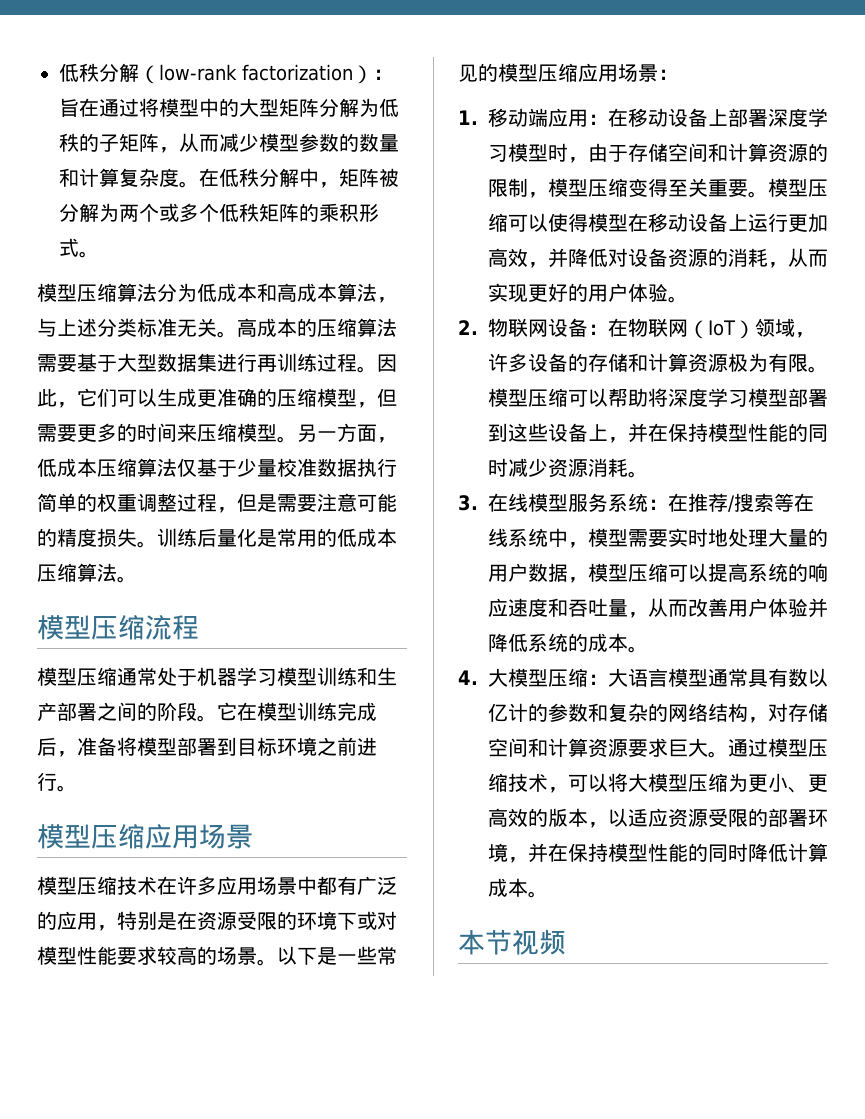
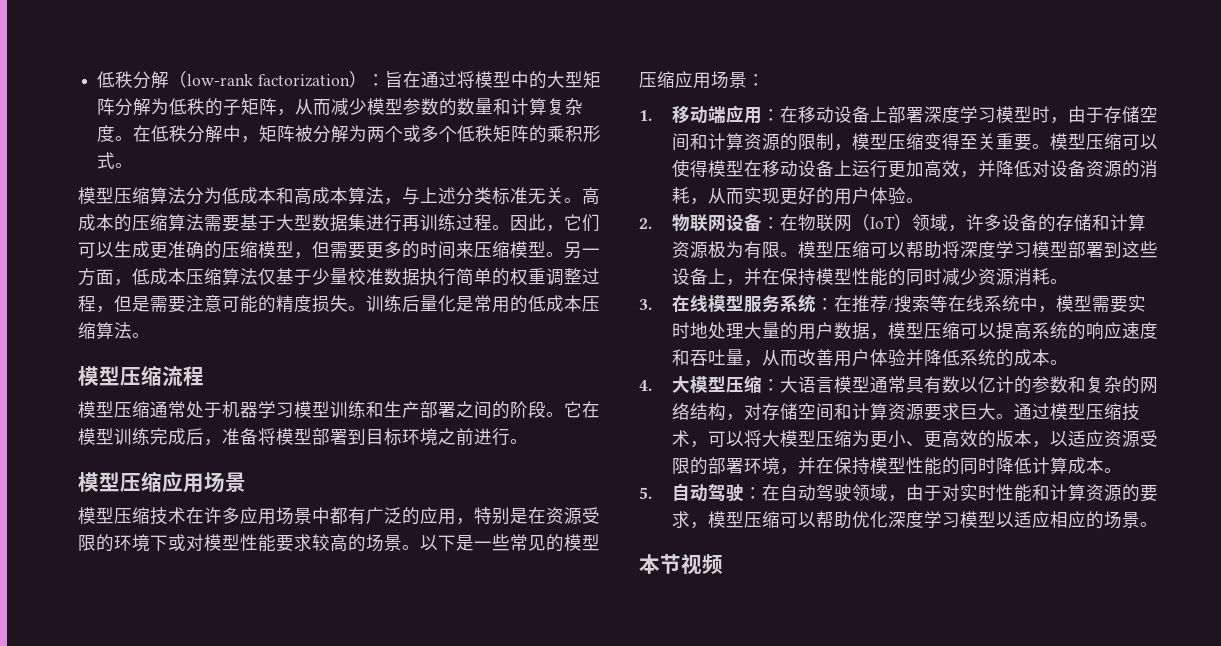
(548, 894) none -> [639,483,1159,502] [672,511,1159,529] // 5.自动驾驶：在自动驾驶领域，由于对实时性能和计算资源的要求，模型压缩可以帮助优化深度学习模型以适应相应的场景。

